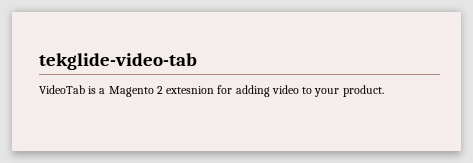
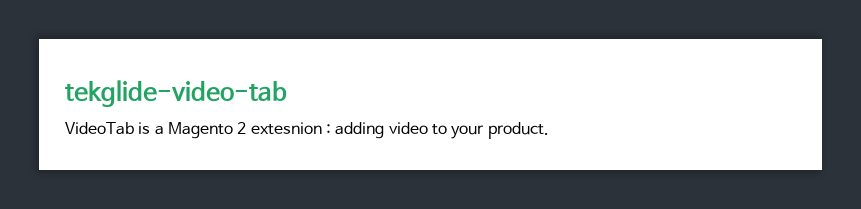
[217,85,233,94] for -> [325,124,331,134] :

